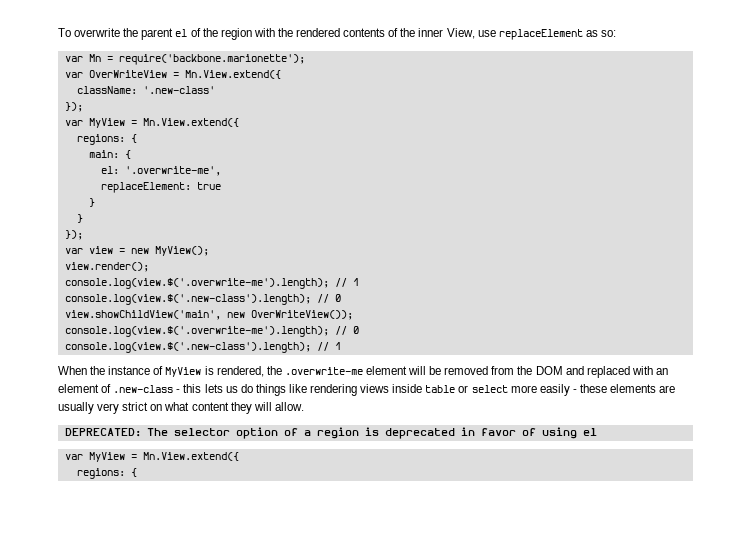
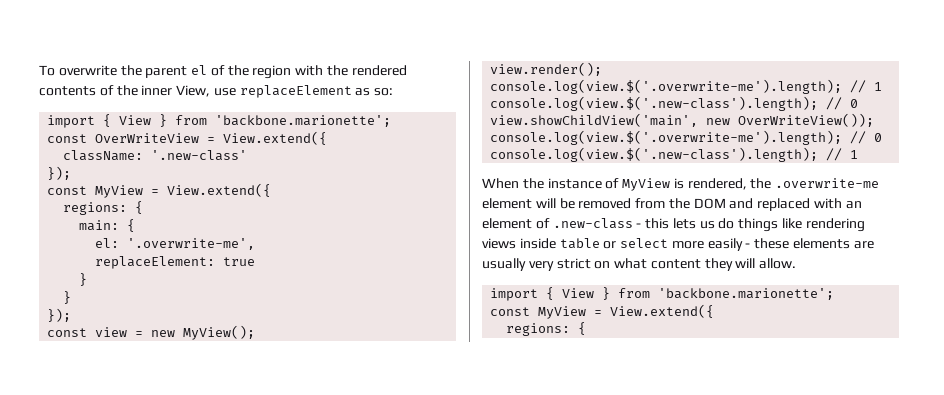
[64,54,305,65] [64,72,83,78] var Mn = require('backbone.marionette'); // var -> [47,114,392,128] [47,134,88,143] import { View } from 'backbone.marionette'; // const
[184,70,281,79] Mn.View.extend({ -> [223,131,328,145] View.extend({
[64,118,239,128] var MyView = Mn.View.extend({ -> [47,183,272,198] const MyView = View.extend({
[64,248,83,254] var -> [47,328,88,337] const
[64,427,597,439] [64,452,239,462] DEPRECATED: The selector option of a region is deprecated in favor of using el // var MyView = Mn.View.extend({ -> [490,287,835,301] [490,304,715,319] import { View } from 'backbone.marionette'; // const MyView = View.extend({

